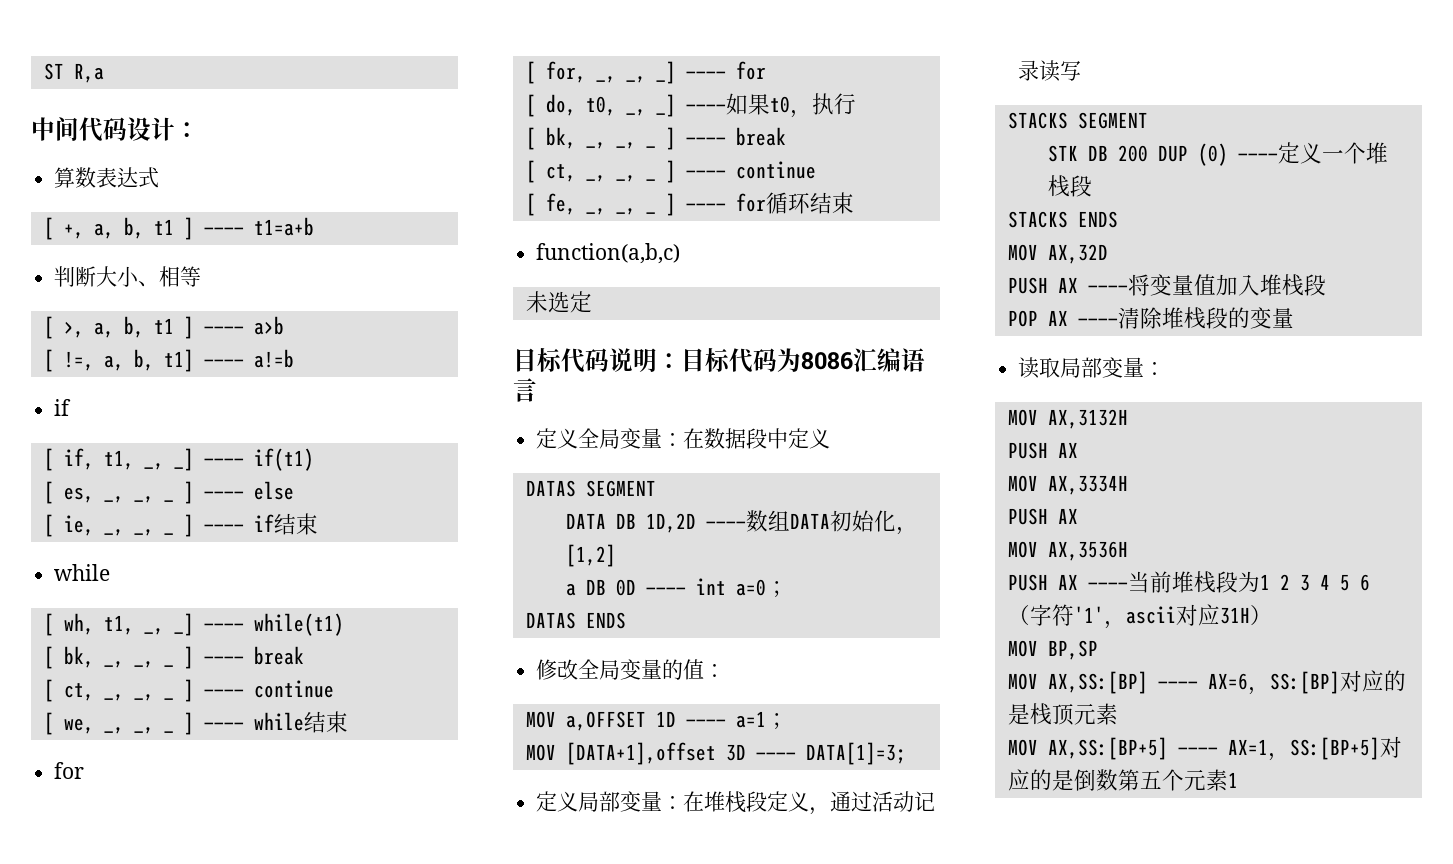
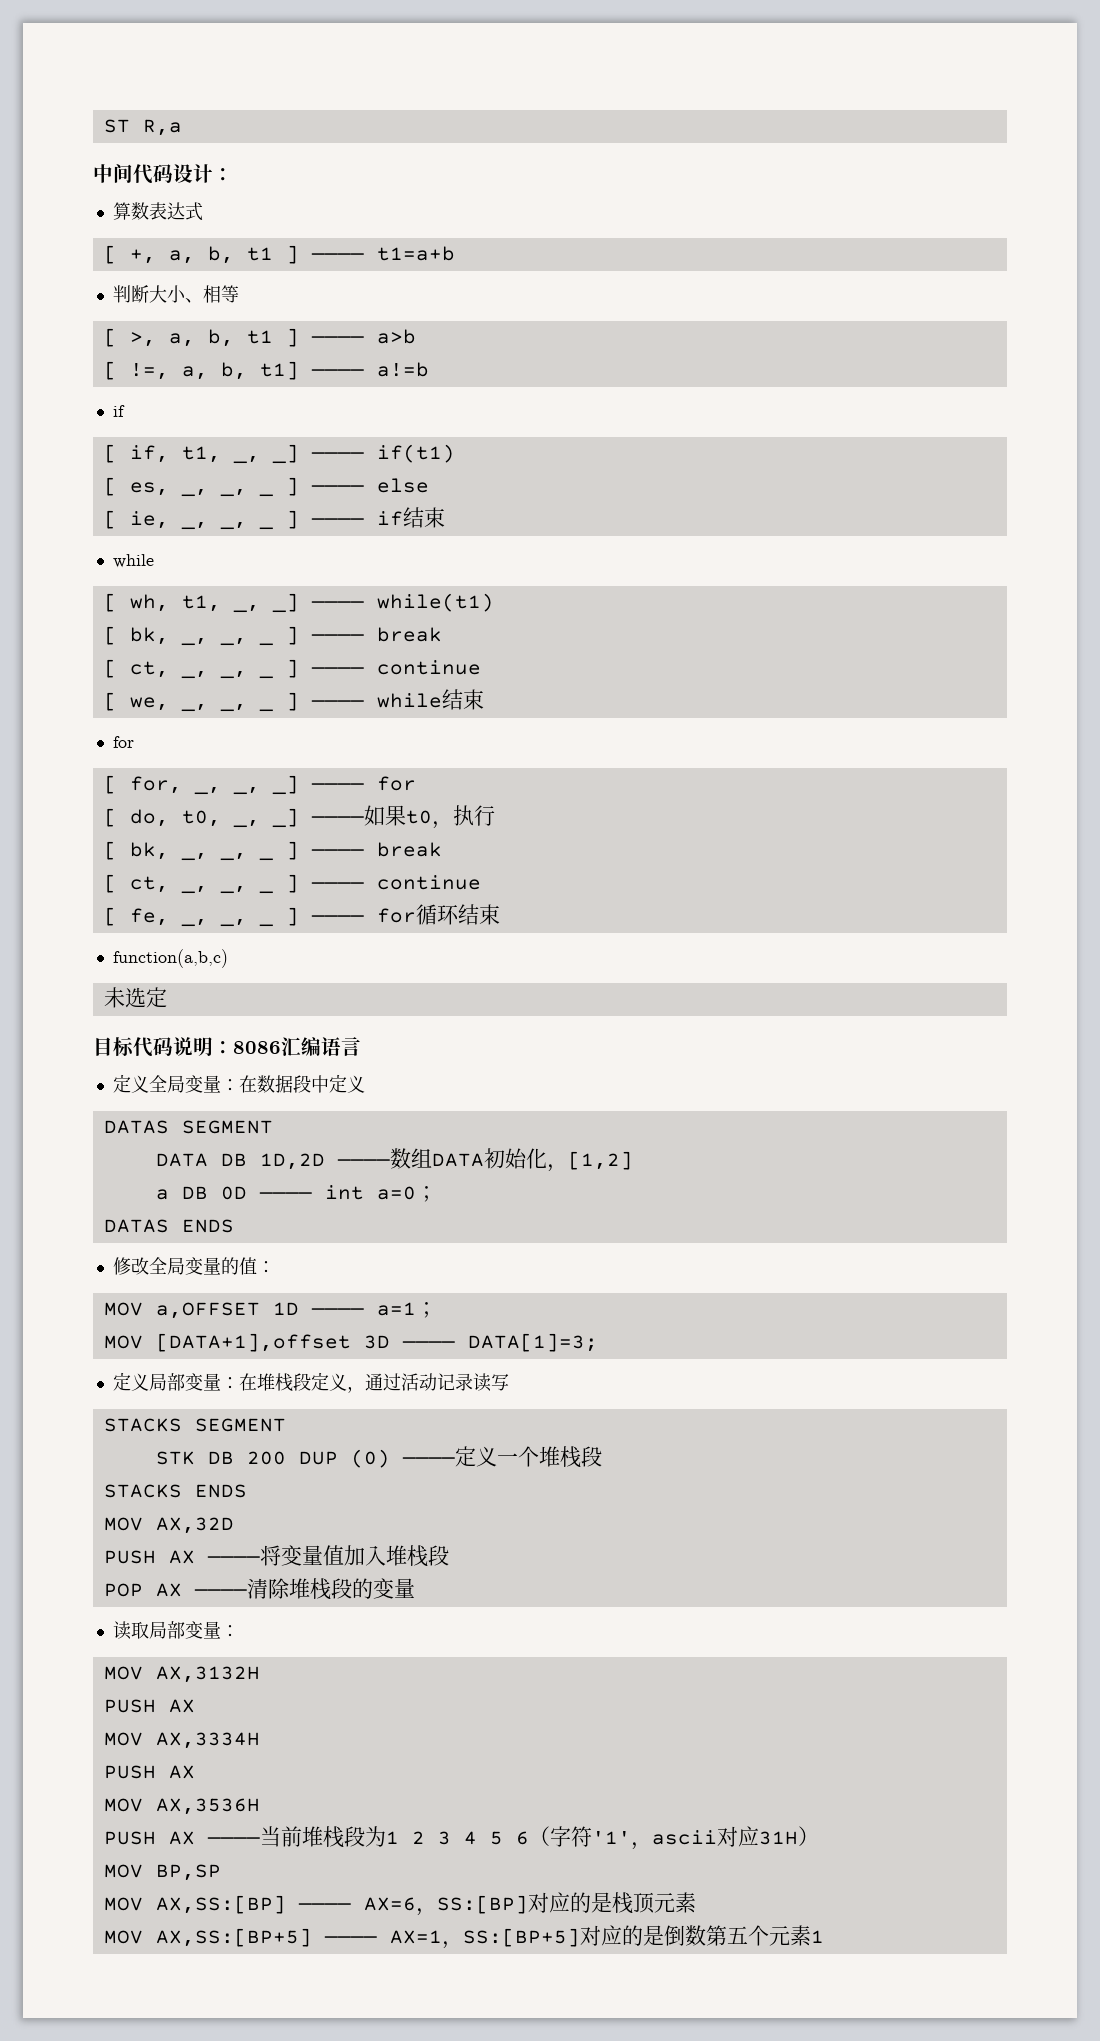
[681,348,801,373] 目标代码为 -> (233, 1047) none

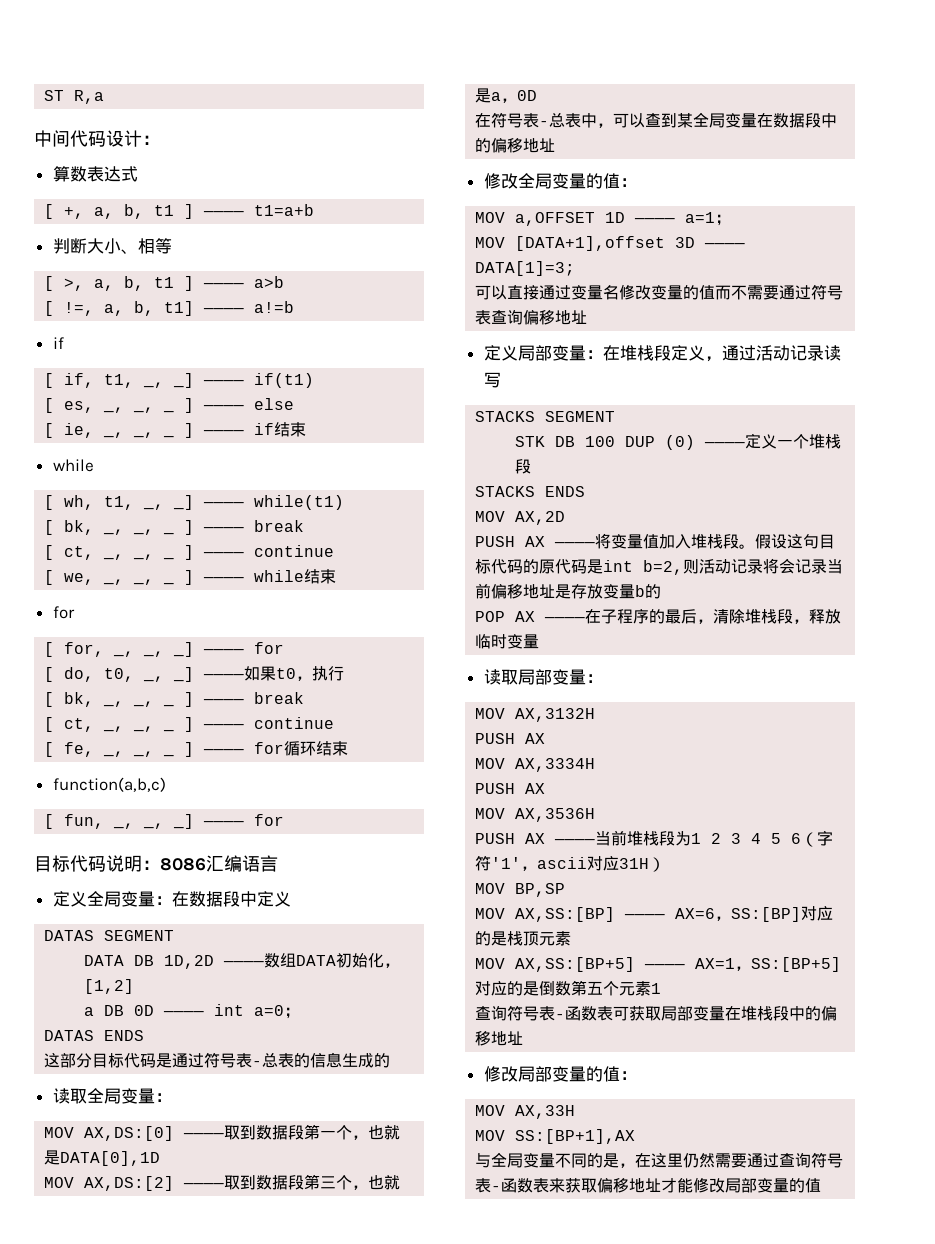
[103,987,167,1008] 未选定 -> [44,814,285,829] [ fun, _, _, _] ———— for
(234, 1226) none -> [44,1052,391,1068] [52,1088,172,1104] [44,1124,401,1141] [44,1150,161,1166] [44,1174,401,1191] [475,88,538,103] [475,112,838,128] [475,138,556,153] // 这部分目标代码是通过符号表-总表的信息生成的 // 读取全局变量： // MOV AX,DS:[0] ————取到数据段第一个，也就是DATA[0],1D // MOV AX,DS:[2] ————取到数据段第三个，也就是a，0D // 在符号表-总表中，可以查到某全局变量在数据段中的偏移地址
(598, 1342) none -> [475,284,844,300] [475,309,588,325] // 可以直接通过变量名修改变量的值而不需要通过符号表查询偏移地址
[246,1451,286,1465] 200 -> [585,436,616,447] 100
[155,1517,234,1534] AX,32D -> [515,511,566,525] AX,2D
[103,1578,373,1600] // POP AX ————清除堆栈段的 -> [739,534,836,549] [475,558,844,575] [475,583,662,599] [475,609,842,624] [475,634,508,649] 。假设这句目标代码的原代码是int b=2,则活动记录将会记录当前偏移地址是存放变量b的 // POP AX ————在子程序的最后，清除堆栈段，释放临时
(824, 1936) none -> [475,1005,838,1021] [475,1031,524,1046] [483,1066,637,1082] [475,1105,576,1119] [475,1129,636,1144] [475,1152,844,1168] [475,1177,822,1193] // 查询符号表-函数表可获取局部变量在堆栈段中的偏移地址 // 修改局部变量的值： // MOV AX,33H // MOV SS:[BP+1],AX // 与全局变量不同的是，在这里仍然需要通过查询符号表-函数表来获取偏移地址才能修改局部变量的值

